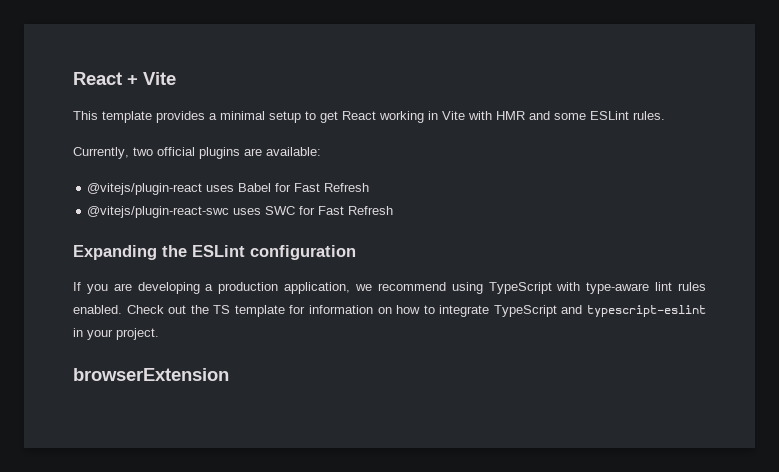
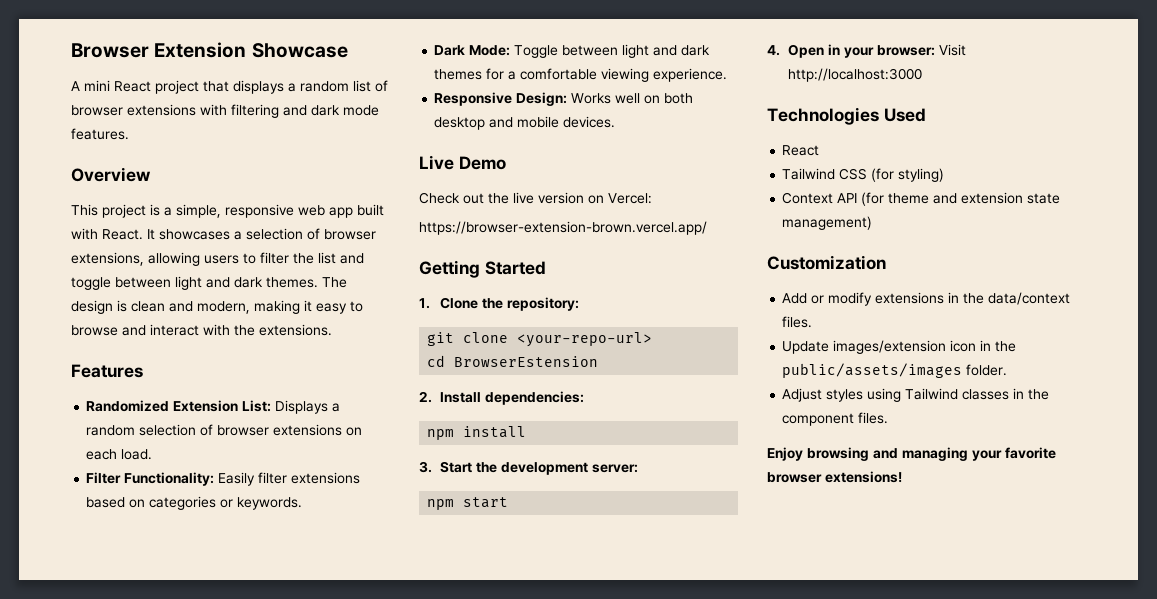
[73,72,176,85] [73,111,665,123] [73,147,321,159] [87,183,370,195] [87,206,394,218] [73,245,356,260] [73,282,706,294] [73,305,706,317] [73,328,159,340] [73,368,229,381] React + Vite // This template provides a minimal setup to get React working in Vite with HMR and some ESLint rules. // Currently, two official plugins are available: // @vitejs/plugin-react uses Babel for Fast Refresh // @vitejs/plugin-react-swc uses SWC for Fast Refresh // Expanding the ESLint configuration // If you are developing a production application, we recommend using TypeScript with type-aware lint rules enabled. Check out the TS template for information on how to integrate TypeScript and typescript-eslint in your project. // browserExtension -> [71,42,348,58] [71,80,388,94] [71,104,379,118] [71,128,129,140] [71,167,151,182] [71,204,384,218] [71,228,376,240] [71,252,364,266] [71,276,347,290] [71,300,363,314] [71,324,332,336] [71,364,143,378] [86,400,341,414] [86,424,363,436] [86,449,153,460] [86,472,361,486] [86,496,303,510] [434,44,711,58] [434,68,728,82] [434,92,694,106] [434,116,616,130] [419,155,506,170] [419,192,652,204] [419,221,707,235] [419,260,546,278] [419,297,579,311] [427,332,653,347] [427,355,599,367] [419,391,584,405] [427,426,527,440] [419,461,638,475] [427,497,509,510] [767,44,966,58] [787,68,922,82] [767,107,926,125] [782,145,820,156] [782,168,945,182] [782,192,1061,206] [782,216,873,230] [767,255,886,270] [782,292,1071,306] [782,316,813,328] [782,340,1017,354] [782,363,1008,378] [782,388,1050,402] [782,412,889,426] [767,447,1056,461] [767,471,902,483] Browser Extension Showcase // A mini React project that displays a random list of browser extensions with filtering and dark mode features. // Overview // This project is a simple, responsive web app built with React. It showcases a selection of browser extensions, allowing users to filter the list and toggle between light and dark themes. The design is clean and modern, making it easy to browse and interact with the extensions. // Features // Randomized Extension List: Displays a random selection of browser extensions on each load. // Filter Functionality: Easily filter extensions based on categories or keywords. // Dark Mode: Toggle between light and dark themes for a comfortable viewing experience. // Responsive Design: Works well on both desktop and mobile devices. // Live Demo // Check out the live version on Vercel: // https://browser-extension-brown.vercel.app/ // Getting Started // 1. Clone the repository: // git clone <your-repo-url> // cd BrowserEstension // 2. Install dependencies: // npm install // 3. Start the development server: // npm start // 4. Open in your browser: Visit http://localhost:3000 // Technologies Used // React // Tailwind CSS (for styling) // Context API (for theme and extension state management) // Customization // Add or modify extensions in the data/context files. // Update images/extension icon in the public/assets/images folder. // Adjust styles using Tailwind classes in the component files. // Enjoy browsing and managing your favorite browser extensions!

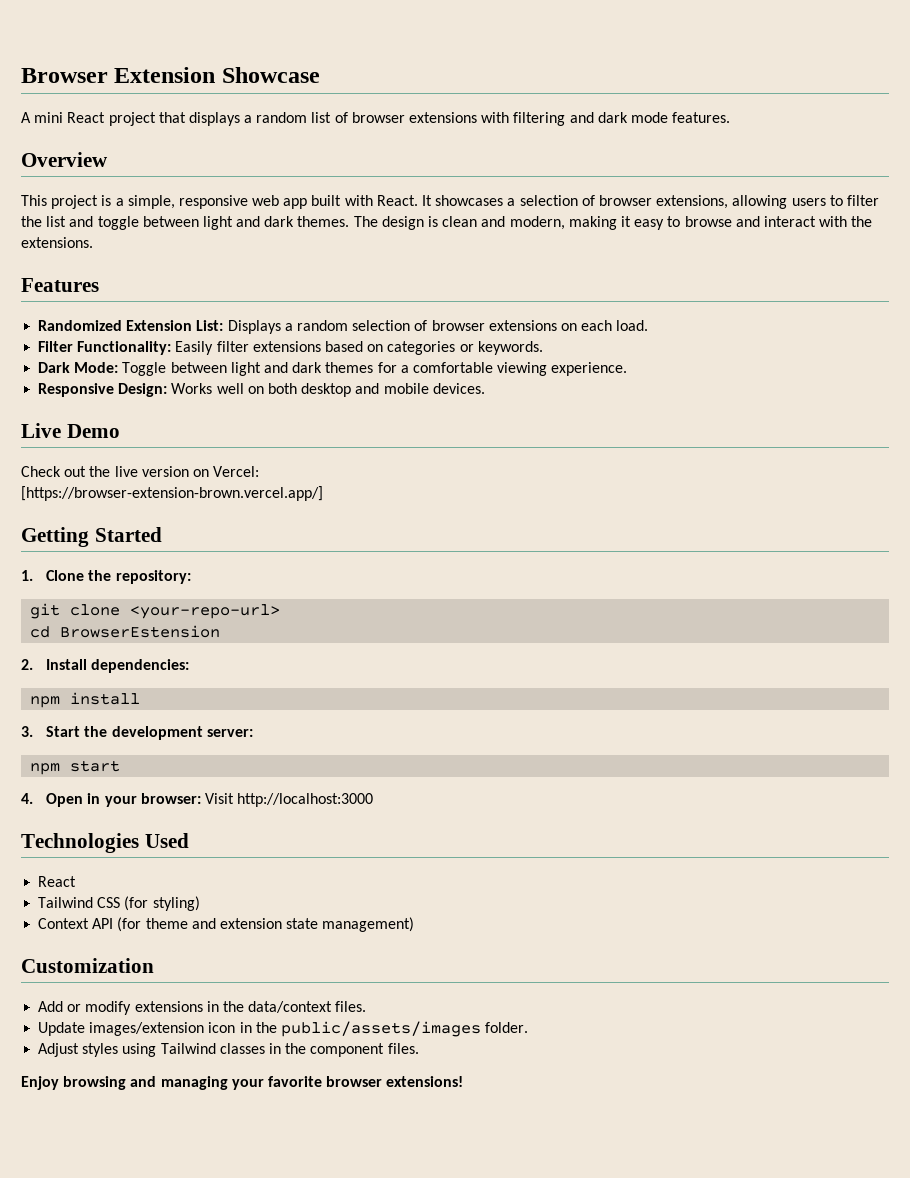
[419,221,707,235] https://browser-extension-brown.vercel.app/ -> [21,486,323,501] [https://browser-extension-brown.vercel.app/]

